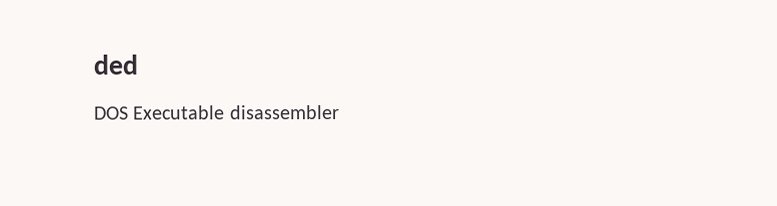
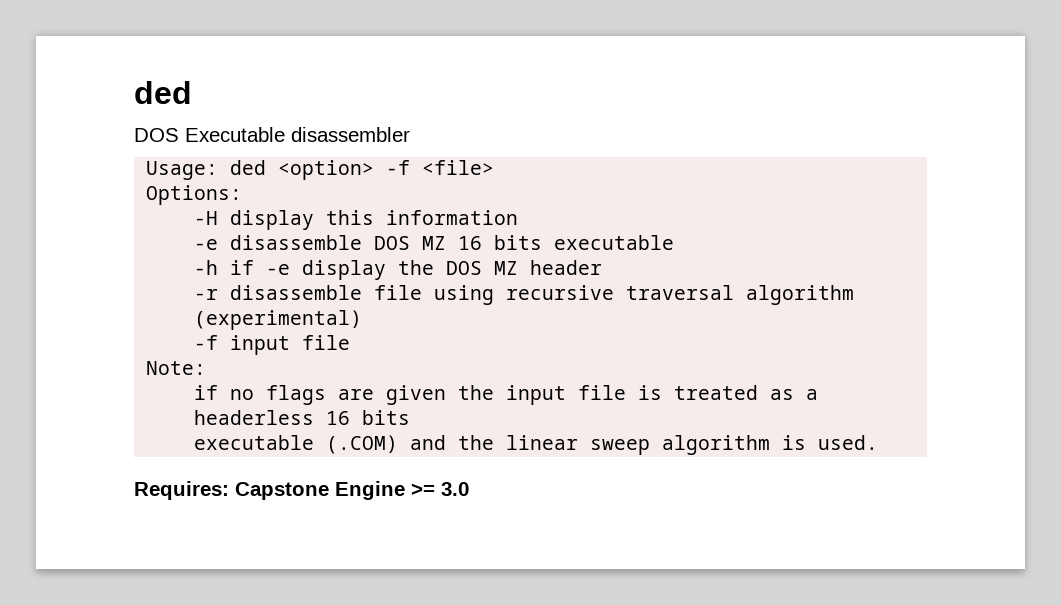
(340, 112) none -> [146,160,495,180] [146,185,243,205] [194,210,519,230] [194,235,675,250] [194,260,603,280] [194,285,855,305] [194,310,363,330] [194,335,351,355] [146,361,207,375] [194,385,819,405] [194,410,411,425] [194,435,879,455] [134,481,469,500] // Usage: ded <option> -f <file> // Options: // -H display this information // -e disassemble DOS MZ 16 bits executable // -h if -e display the DOS MZ header // -r disassemble file using recursive traversal algorithm (experimental) // -f input file // Note: // if no flags are given the input file is treated as a headerless 16 bits // executable (.COM) and the linear sweep algorithm is used. // Requires: Capstone Engine >= 3.0

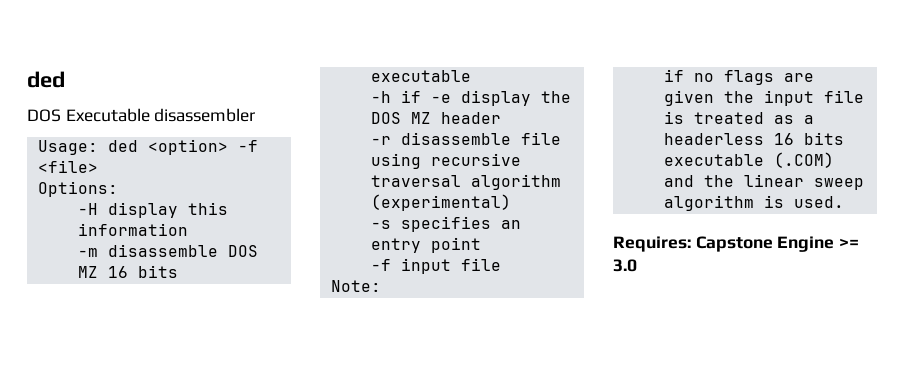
[194,239,219,250] -e -> [77,248,98,257] -m
(363, 320) none -> [370,216,521,232] [370,237,481,253] // -s specifies an entry point

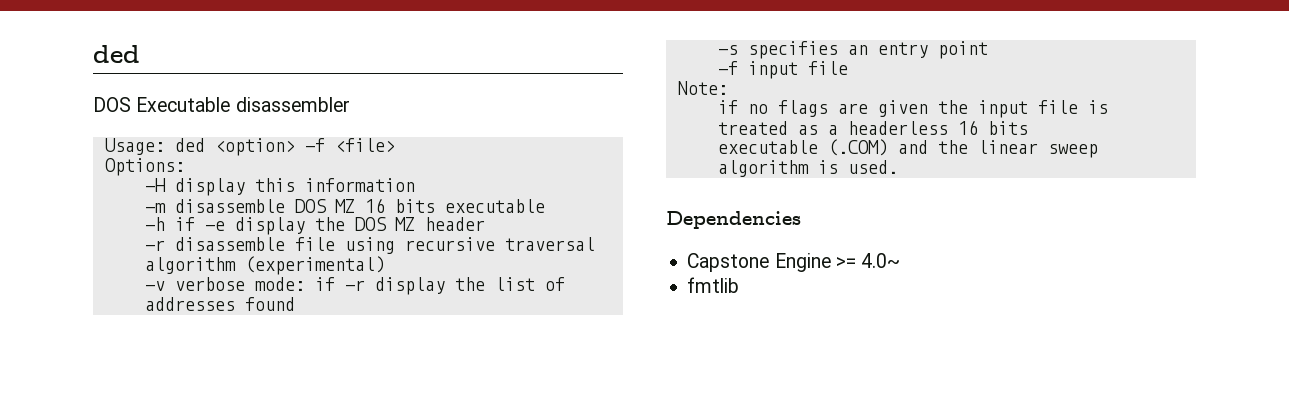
(511, 202) none -> [144,277,565,295] [144,297,295,311] // -v verbose mode: if -r display the list of addresses found
[613,236,691,252] Requires: -> [666,211,801,229] Dependencies //
[613,259,637,272] 3.0 -> [861,253,901,268] [687,277,740,293] 4.0~ // fmtlib

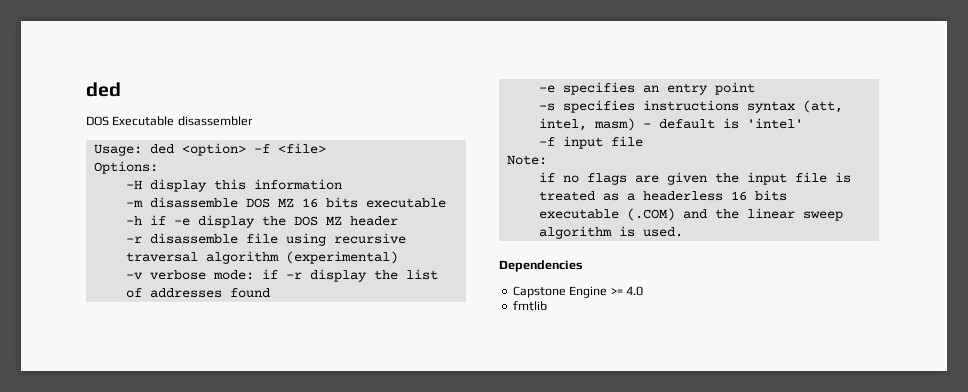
[717,45,738,55] -s -> [538,85,555,93] -e
(988, 50) none -> [538,100,843,113] [538,118,803,131] // -s specifies instructions syntax (att, intel, masm) - default is 'intel'
[861,253,901,268] 4.0~ -> [625,286,643,296] 4.0

